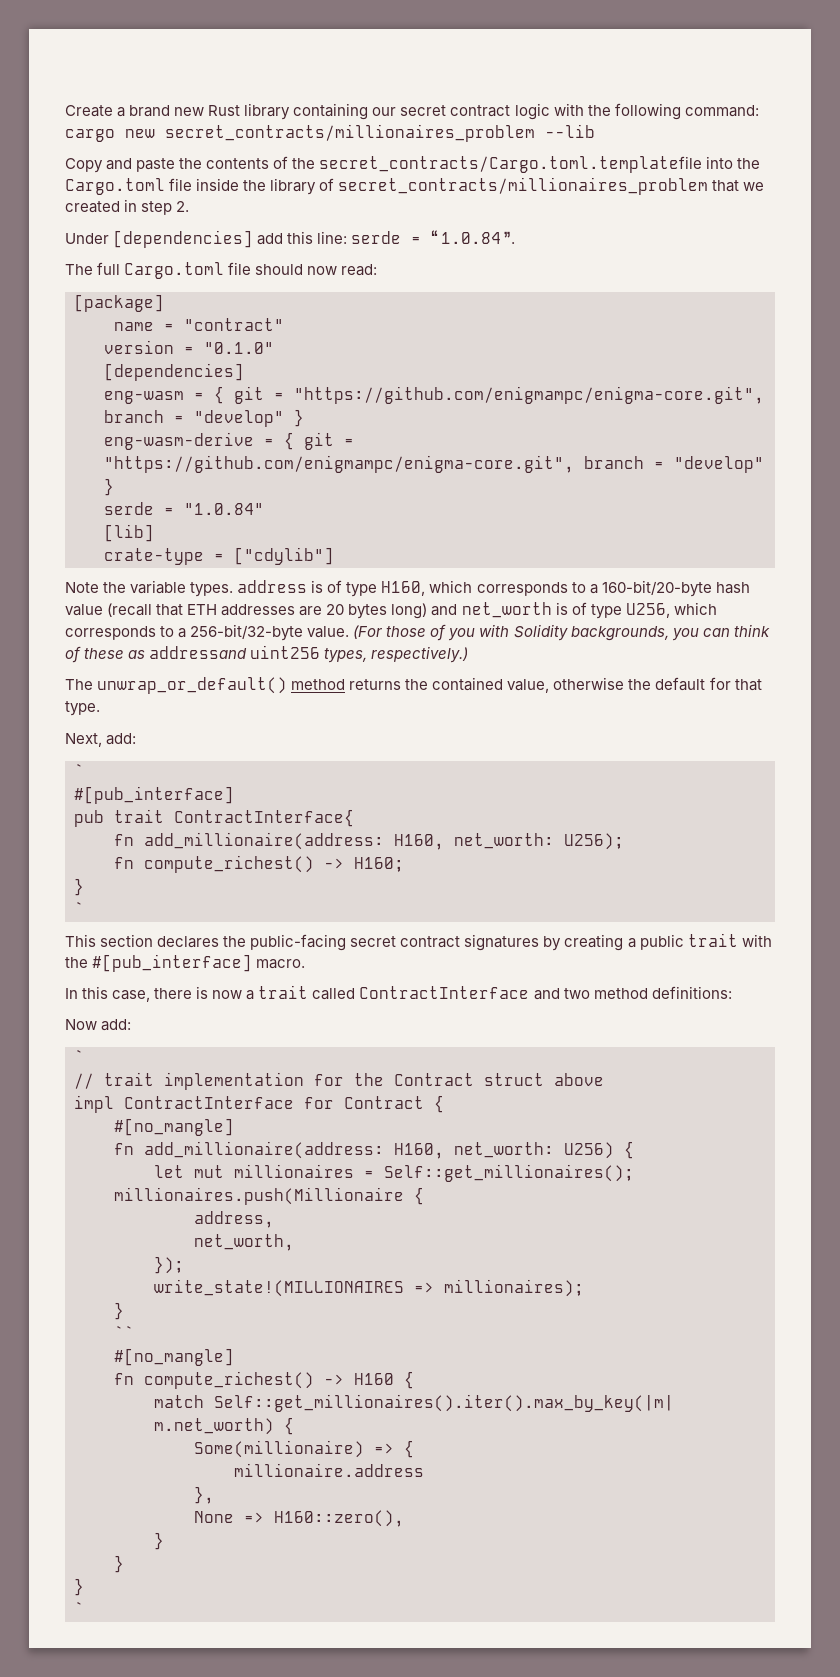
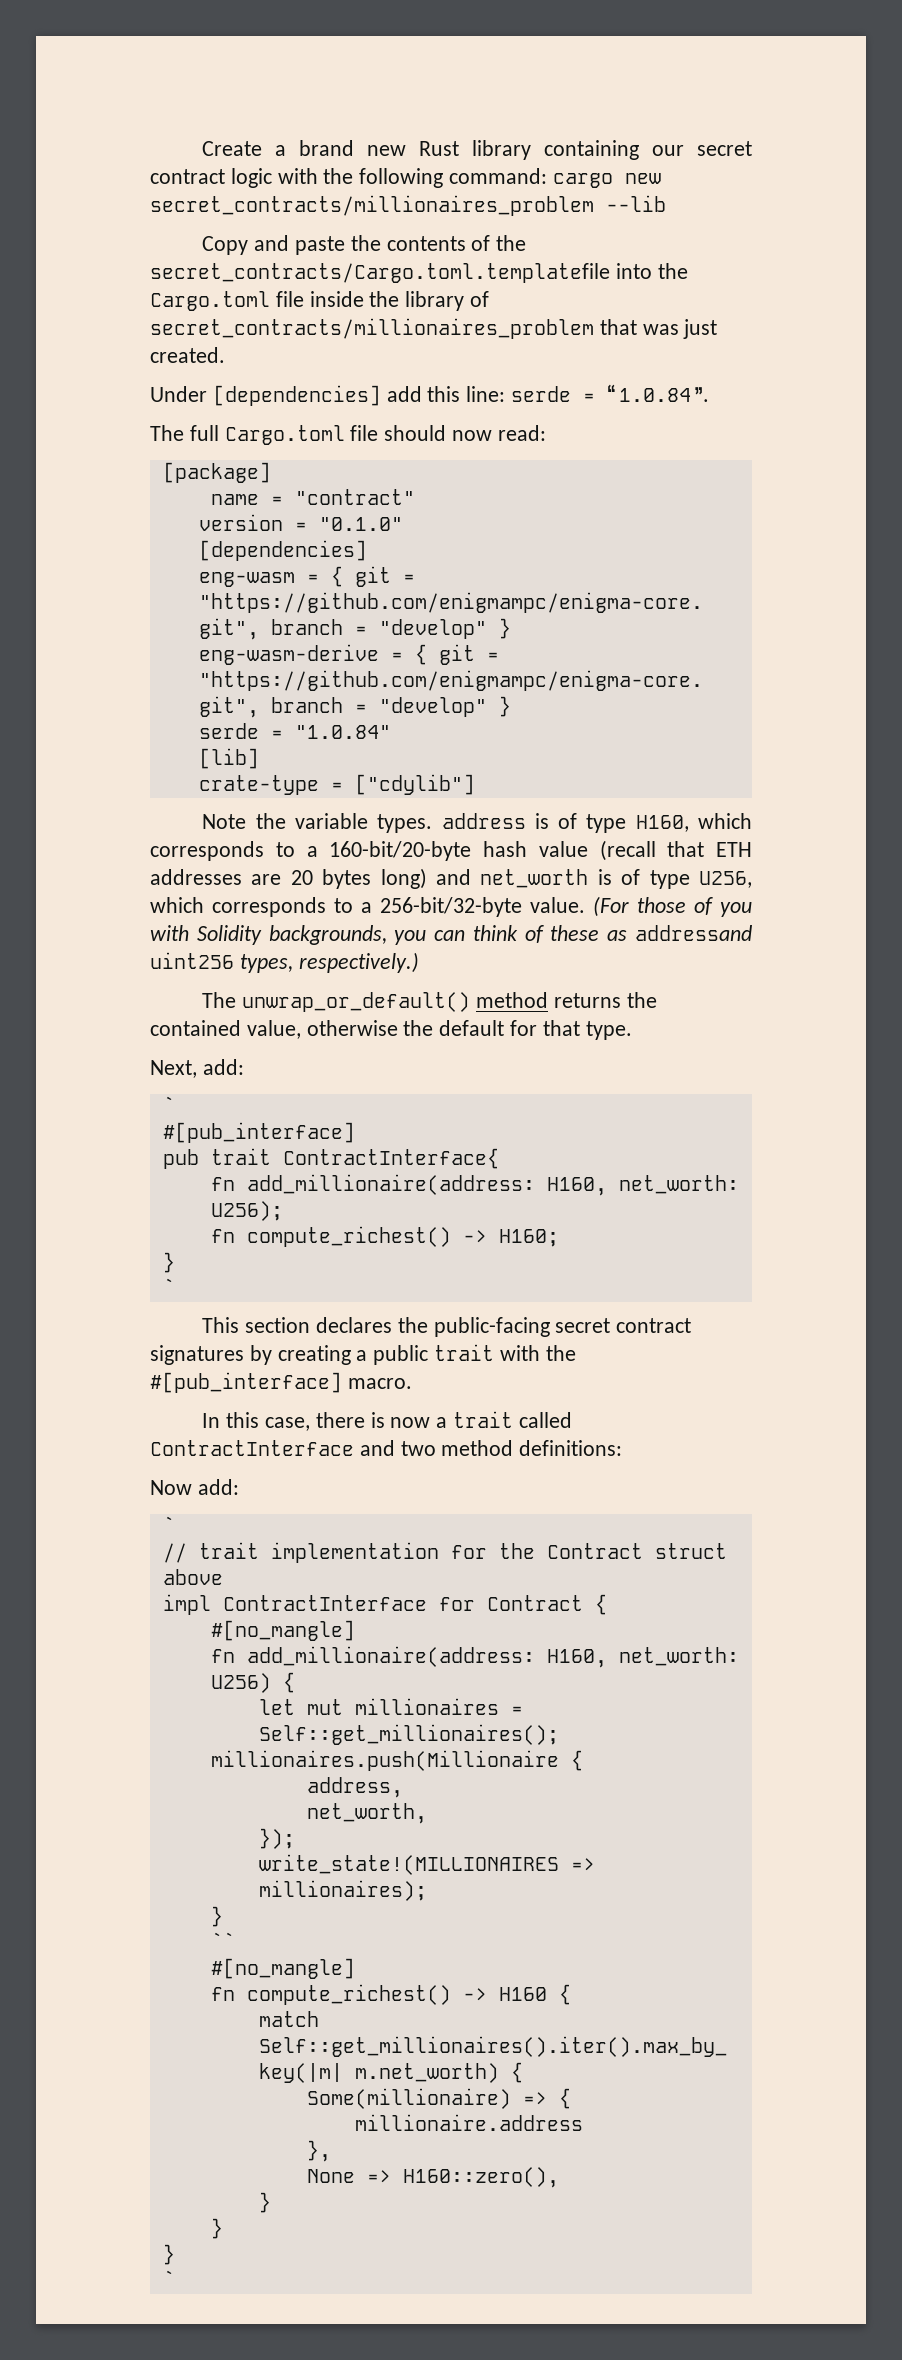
[743,182,765,191] [65,199,190,215] we created in step 2. -> [642,319,718,339] [150,347,225,363] was just created.

